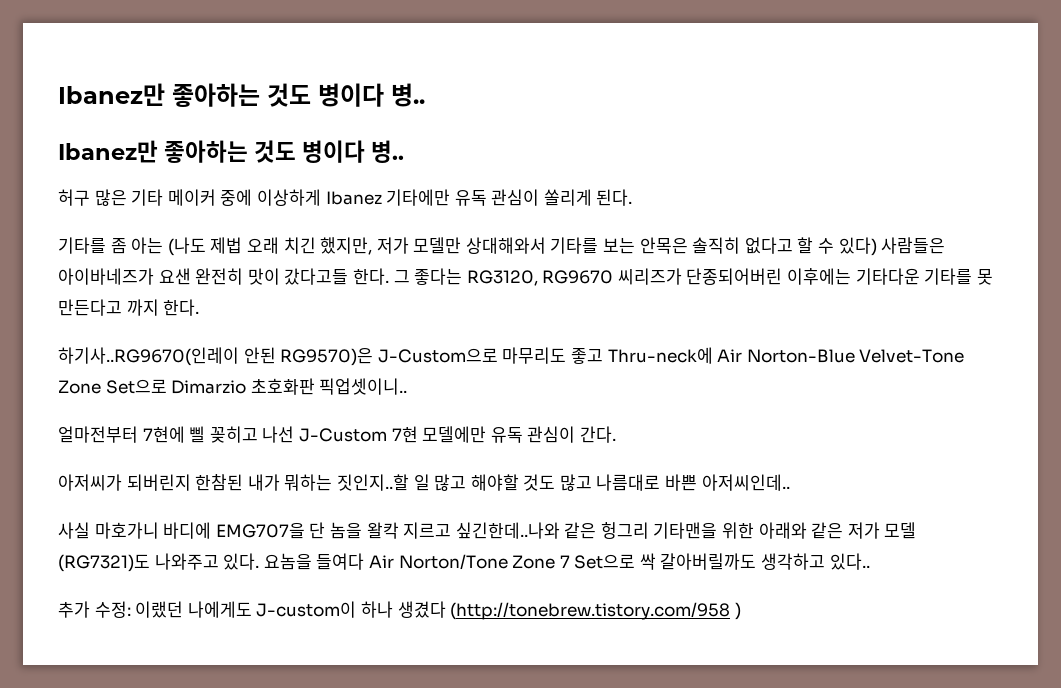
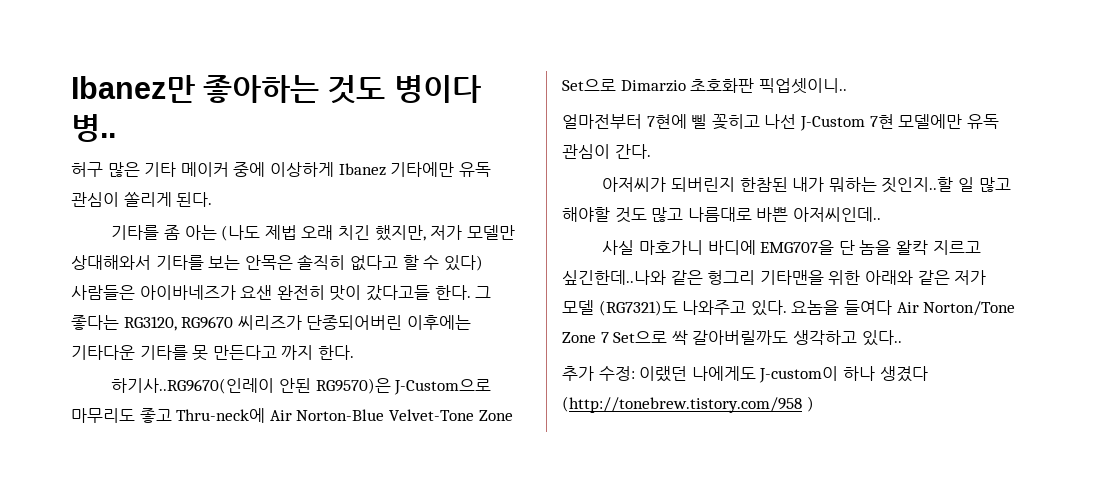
[58,83,425,107] [58,140,405,163] Ibanez만 좋아하는 것도 병이다 병.. // Ibanez만 좋아하는 것도 병이다 병.. -> [71,75,481,104] [71,114,116,142] Ibanez만 좋아하는 것도 병이다 병..

